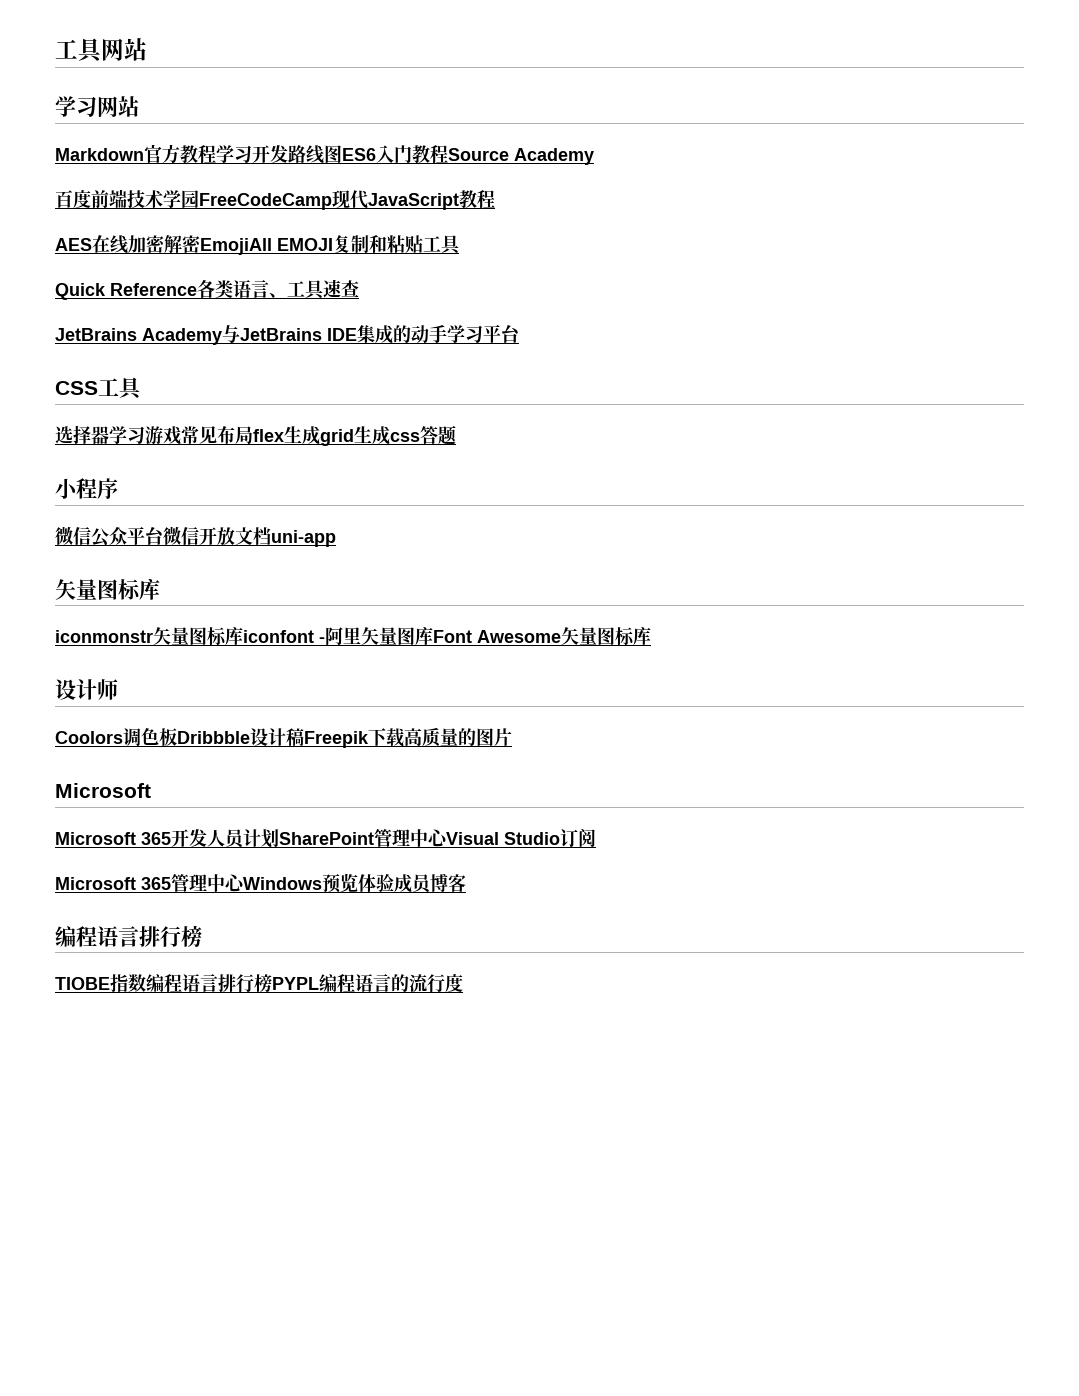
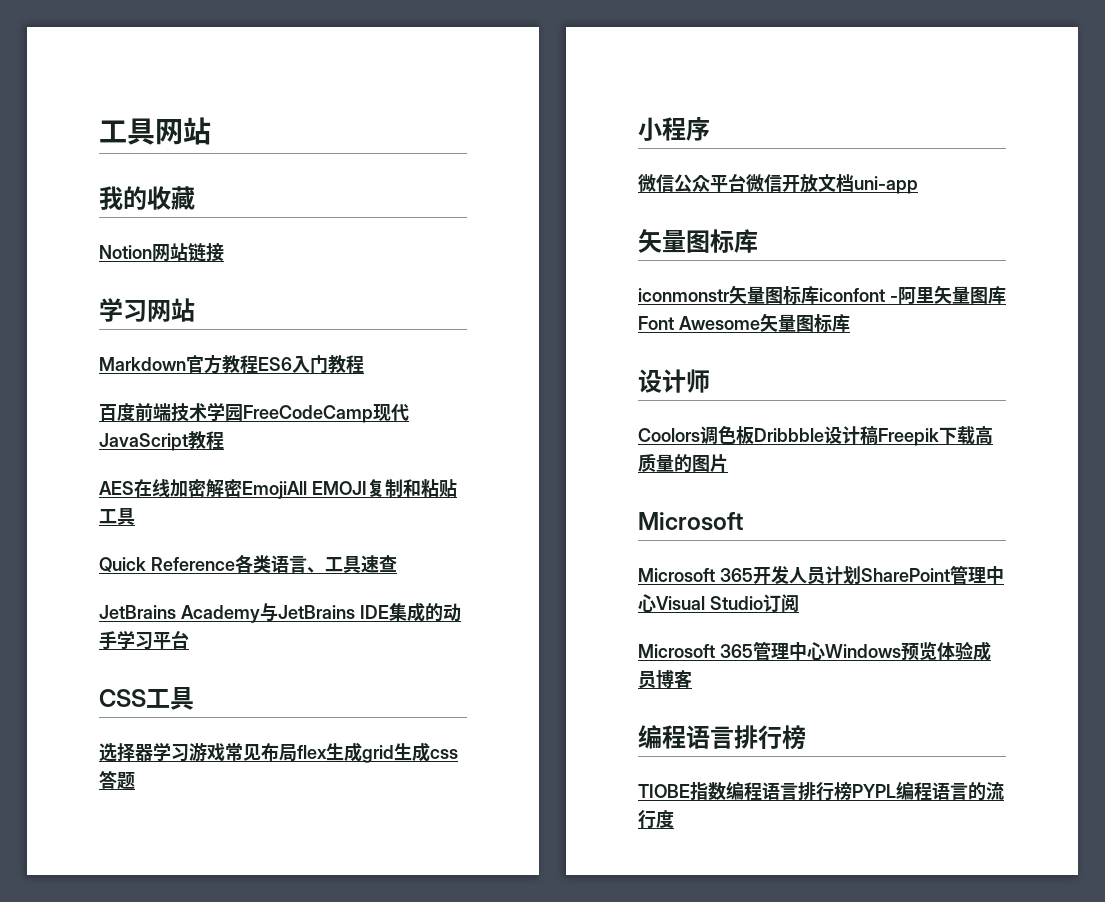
(147, 49) none -> [99,186,195,210] [99,243,224,262] // 我的收藏 // Notion网站链接
[216,145,342,164] 学习开发路线图 -> (258, 364) none
[448,148,594,165] Source Academy -> (364, 364) none

